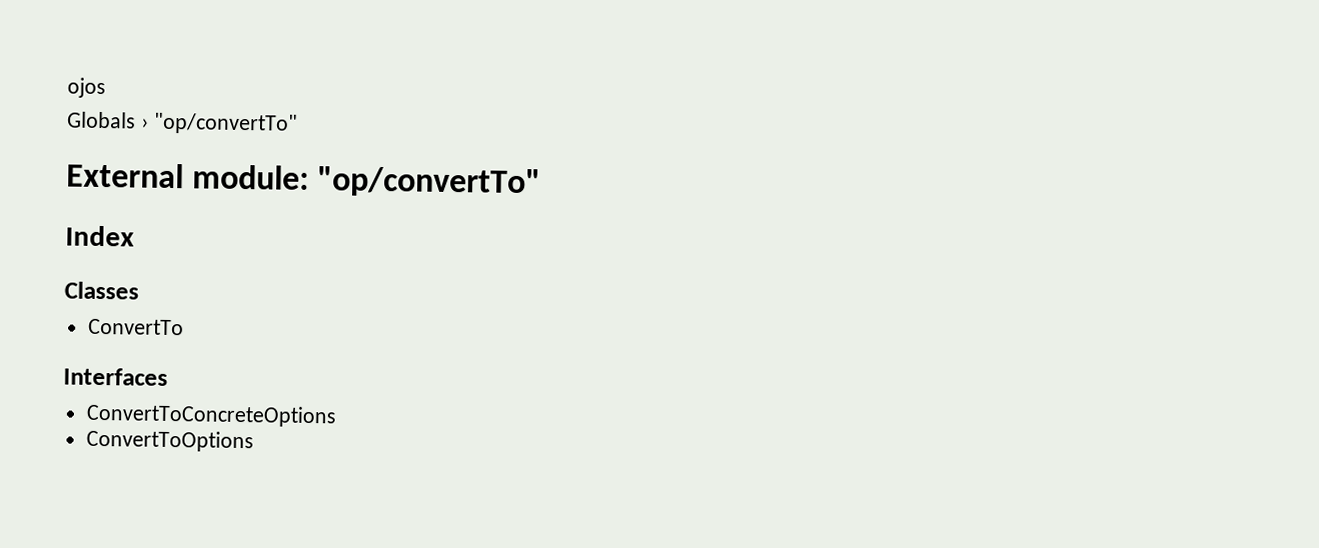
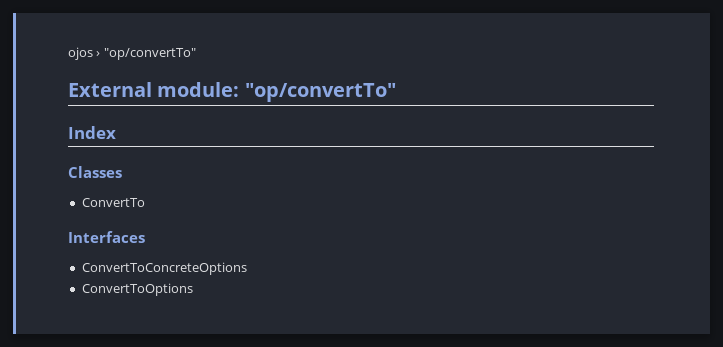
[67,111,136,129] // Globals -> (93, 53) none

